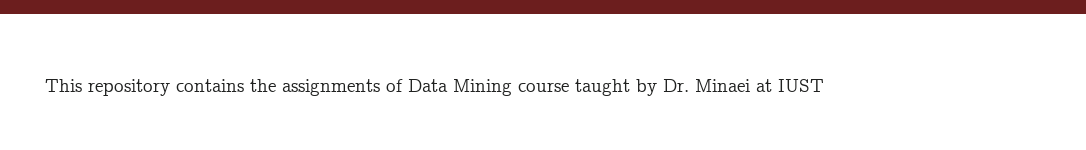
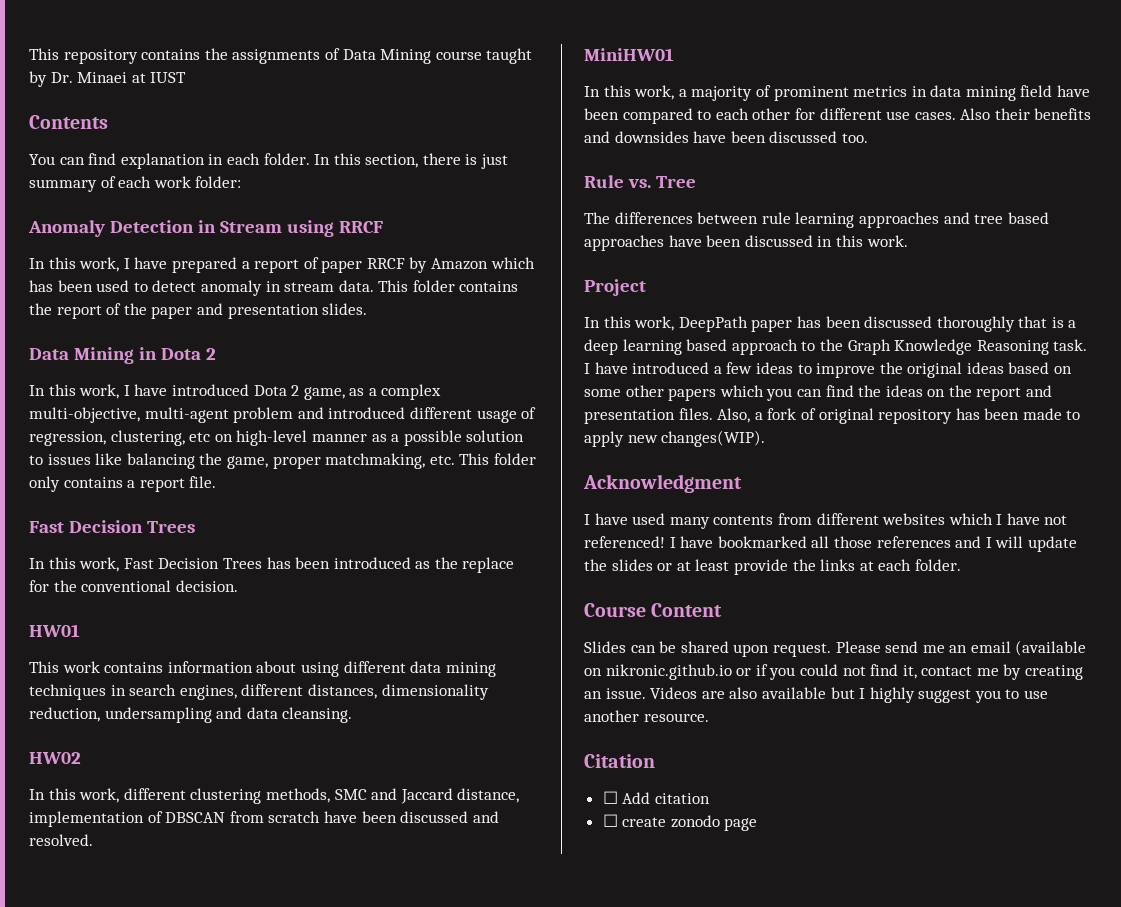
(824, 85) none -> [29,115,108,129] [29,153,509,169] [29,176,242,192] [28,220,383,237] [29,257,535,273] [29,280,519,296] [29,303,368,319] [29,347,216,364] [29,384,442,400] [29,407,537,423] [29,430,525,446] [29,453,536,469] [29,476,217,492] [29,520,195,533] [29,557,515,573] [29,580,238,592] [29,624,80,637] [29,661,496,677] [29,684,489,700] [29,707,353,723] [29,752,81,764] [29,788,520,804] [29,811,499,827] [29,834,93,846] [584,48,674,61] [584,85,1091,101] [584,108,1092,124] [584,131,868,143] [584,175,696,188] [584,212,1049,228] [584,235,908,251] [584,279,646,296] [584,316,1077,332] [584,339,1088,355] [584,362,1073,378] [584,385,1053,401] [584,408,1081,424] [584,430,766,447] [583,474,742,493] [584,513,1068,529] [584,536,1077,552] [584,559,961,575] [584,603,723,617] [584,640,1087,657] [584,664,1084,680] [584,687,1049,703] [584,710,709,722] [584,754,655,768] [602,791,710,804] [602,814,758,831] // Contents // You can find explanation in each folder. In this section, there is just summary of each work folder: // Anomaly Detection in Stream using RRCF // In this work, I have prepared a report of paper RRCF by Amazon which has been used to detect anomaly in stream data. This folder contains the report of the paper and presentation slides. // Data Mining in Dota 2 // In this work, I have introduced Dota 2 game, as a complex multi-objective, multi-agent problem and introduced different usage of regression, clustering, etc on high-level manner as a possible solution to issues like balancing the game, proper matchmaking, etc. This folder only contains a report file. // Fast Decision Trees // In this work, Fast Decision Trees has been introduced as the replace for the conventional decision. // HW01 // This work contains information about using different data mining techniques in search engines, different distances, dimensionality reduction, undersampling and data cleansing. // HW02 // In this work, different clustering methods, SMC and Jaccard distance, implementation of DBSCAN from scratch have been discussed and resolved. // MiniHW01 // In this work, a majority of prominent metrics in data mining field have been compared to each other for different use cases. Also their benefits and downsides have been discussed too. // Rule vs. Tree // The differences between rule learning approaches and tree based approaches have been discussed in this work. // Project // In this work, DeepPath paper has been discussed thoroughly that is a deep learning based approach to the Graph Knowledge Reasoning task. I have introduced a few ideas to improve the original ideas based on some other papers which you can find the ideas on the report and presentation files. Also, a fork of original repository has been made to apply new changes(WIP). // Acknowledgment // I have used many contents from different websites which I have not referenced! I have bookmarked all those references and I will update the slides or at least provide the links at each folder. // Course Content // Slides can be shared upon request. Please send me an email (available on nikronic.github.io or if you could not find it, contact me by creating an issue. Videos are also available but I highly suggest you to use another resource. // Citation // ☐ Add citation // ☐ create zonodo page

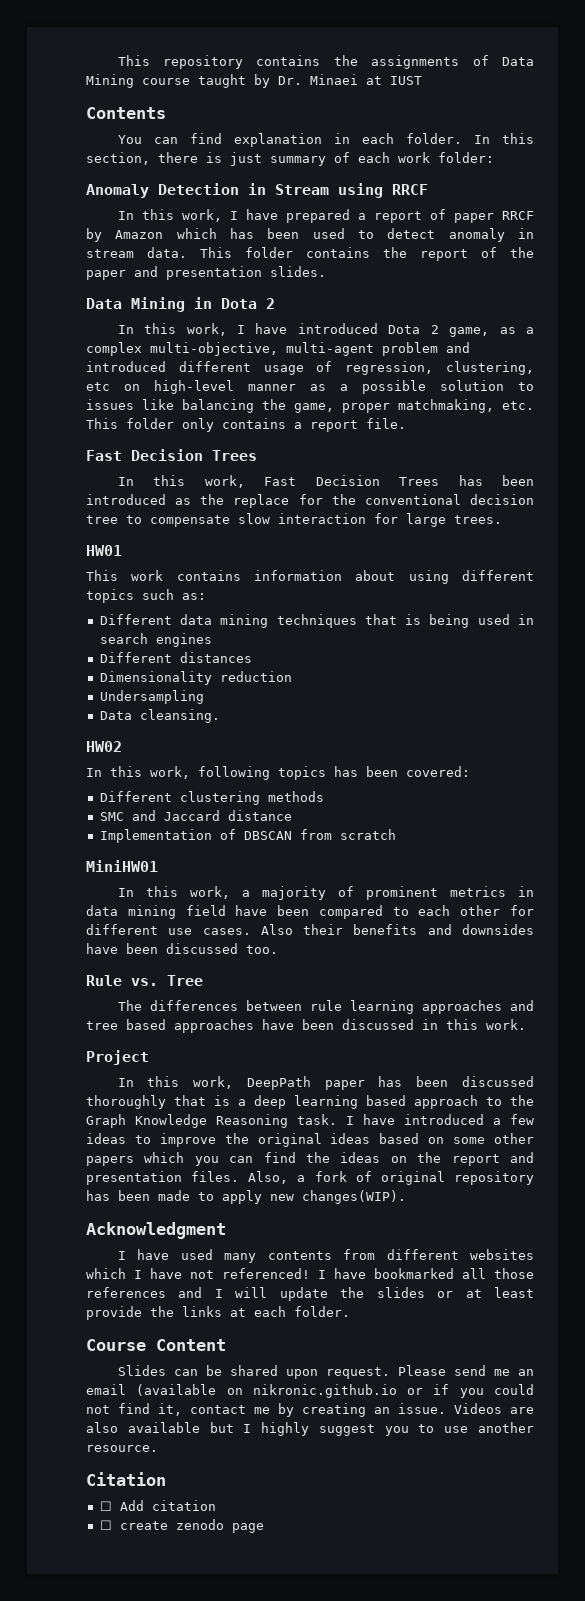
[175,580,238,592] decision. -> [470,494,534,505] [86,513,502,527] decision tree to compensate slow interaction for large trees.
[410,661,496,677] [29,684,489,700] [29,707,278,723] data mining techniques in search engines, different distances, dimensionality reduction, undersampling and data -> [86,589,206,603] [99,614,534,628] [99,633,212,647] [99,652,252,663] [99,671,292,685] [99,690,204,704] [99,711,132,720] topics such as: // Different data mining techniques that is being used in search engines // Different distances // Dimensionality reduction // Undersampling // Data
[123,788,330,804] different clustering methods, -> [198,766,470,780] [99,791,324,805] following topics has been covered: // Different clustering methods //
[457,788,520,803] [29,811,144,827] distance, implementation -> [227,810,292,821] [99,829,212,843] distance // Implementation
[323,811,499,823] [29,834,93,846] have been discussed and resolved. -> (396, 834) none
[670,815,720,828] zonodo -> [175,1519,224,1530] zenodo

